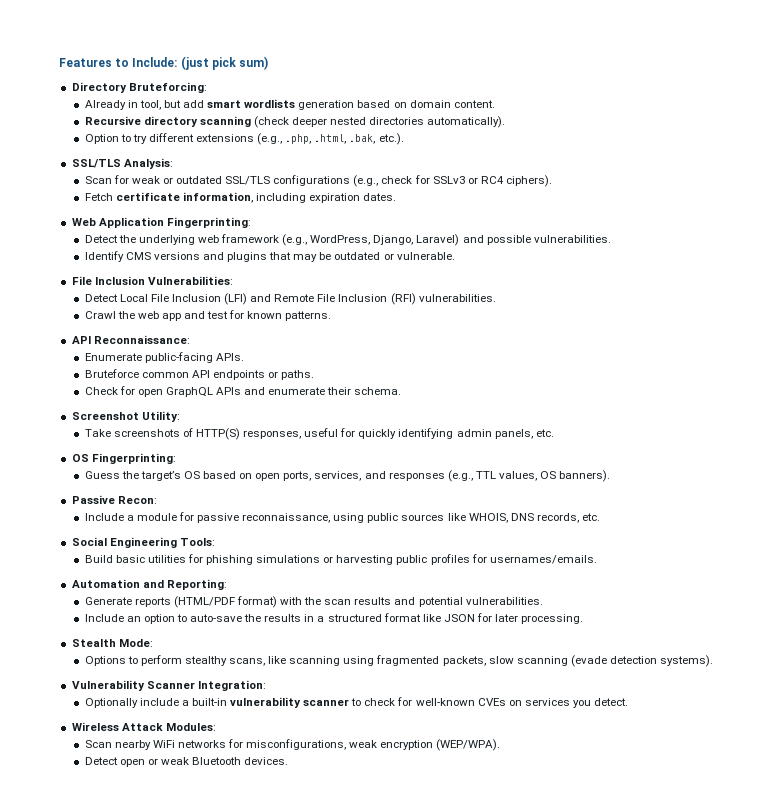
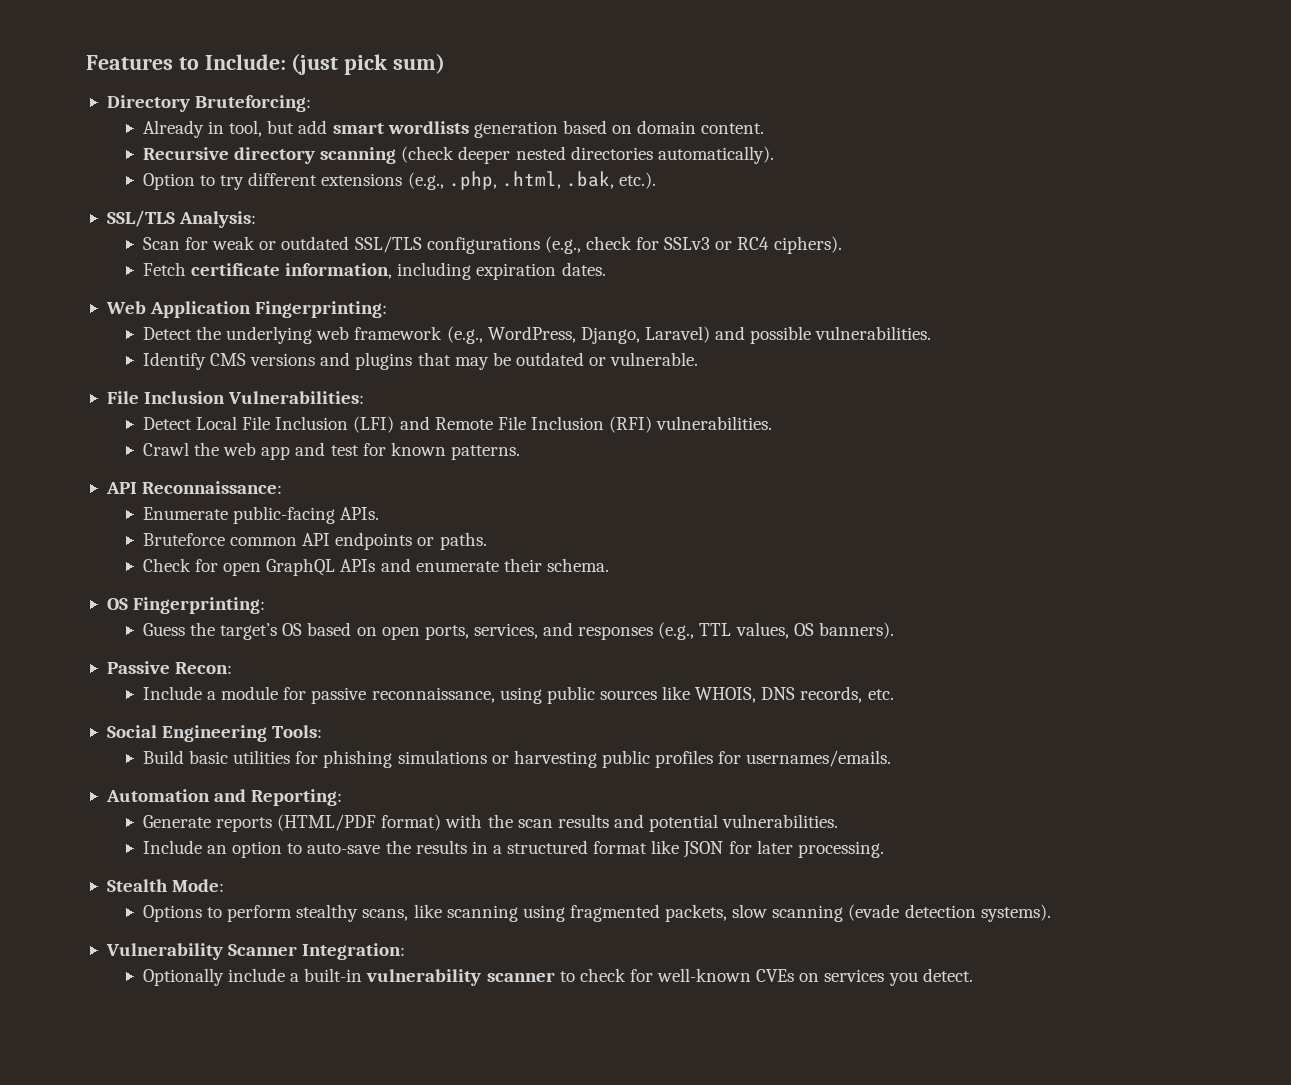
[71,411,180,422] [84,428,554,440] // Screenshot Utility: // Take screenshots of HTTP(S) responses, useful for quickly identifying admin panels, etc. -> (609, 565) none
[71,722,216,731] [84,739,501,751] [84,757,289,767] // Wireless Attack Modules: // Scan nearby WiFi networks for misconfigurations, weak encryption (WEP/WPA). // Detect open or weak Bluetooth devices. -> (973, 975) none

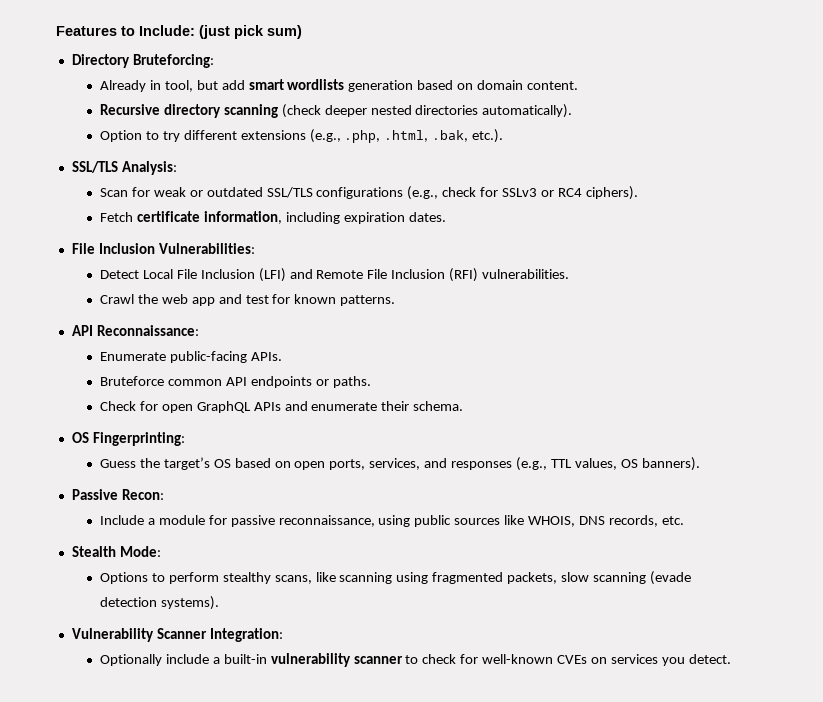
[105,301,388,318] [142,326,932,344] [142,352,699,370] // Web Application Fingerprinting: // Detect the underlying web framework (e.g., WordPress, Django, Laravel) and possible vulnerabilities. // Identify CMS versions and plugins that may be outdated or vulnerable. -> (446, 217) none
[106,725,323,742] [142,750,892,768] [105,789,343,806] [142,814,839,832] [142,840,884,858] // Social Engineering Tools: // Build basic utilities for phishing simulations or harvesting public profiles for usernames/emails. // Automation and Reporting: // Generate reports (HTML/PDF format) with the scan results and potential vulnerabilities. // Include an option to auto-save the results in a structured format like JSON for later processing. -> (684, 520) none

